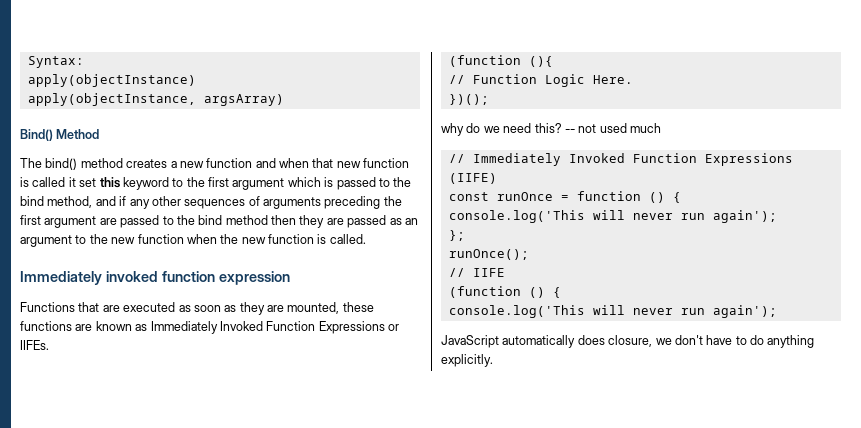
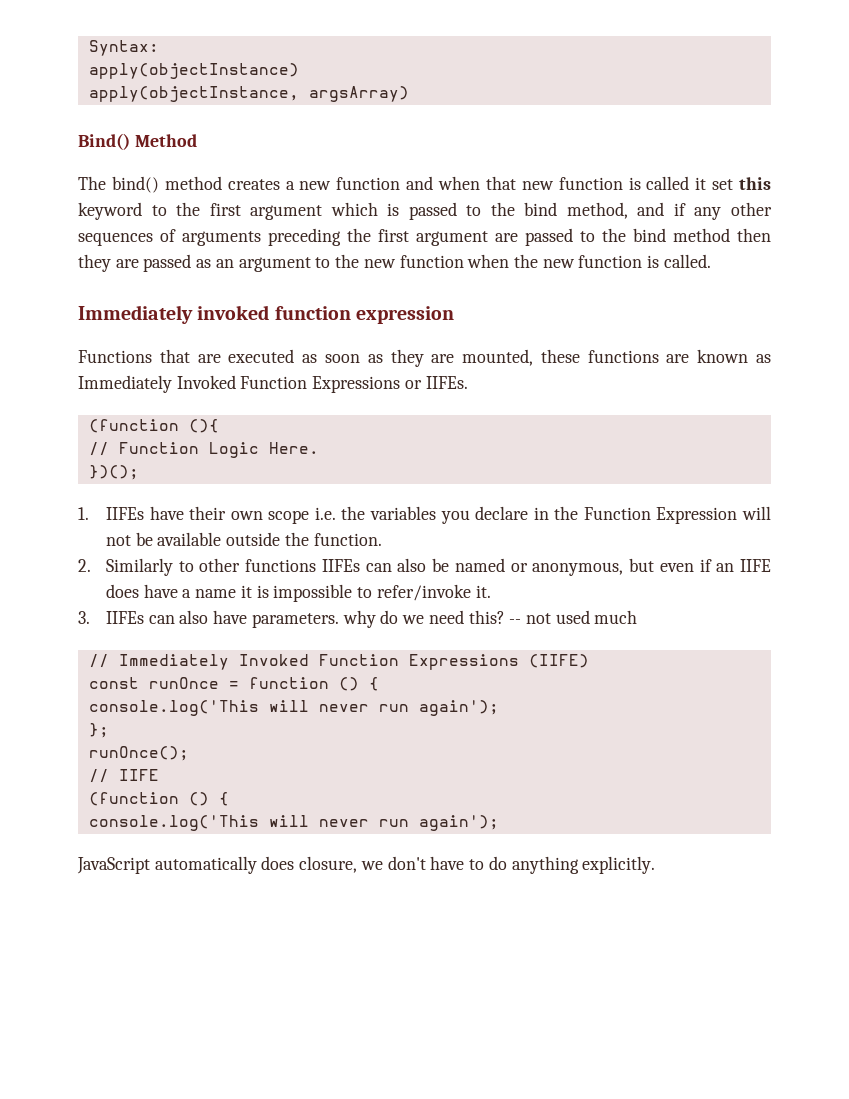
(489, 99) none -> [78,506,771,524] [106,532,382,546] [78,558,771,576] [106,584,491,602] [78,610,339,628] 1. IIFEs have their own scope i.e. the variables you declare in the Function Expression will not be available outside the function. // 2. Similarly to other functions IIFEs can also be named or anonymous, but even if an IIFE does have a name it is impossible to refer/invoke it. // 3. IIFEs can also have parameters.

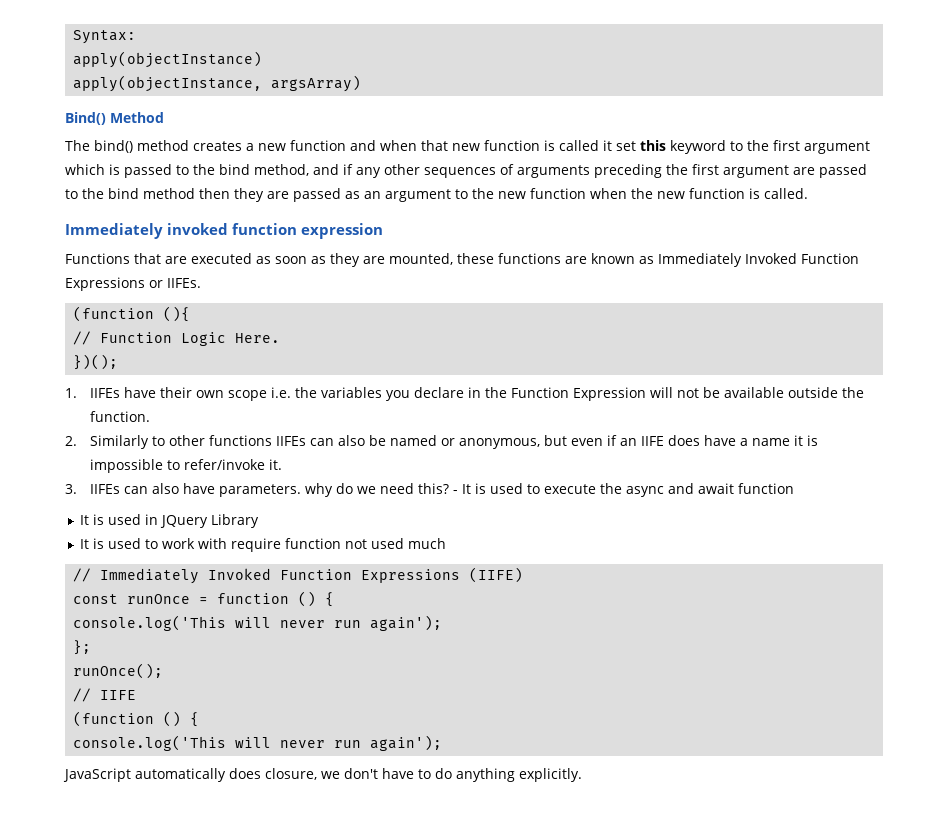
[509,619,522,624] -- -> [453,483,795,497] [80,514,260,528] [80,538,342,552] - It is used to execute the async and await function // It is used in JQuery Library // It is used to work with require function

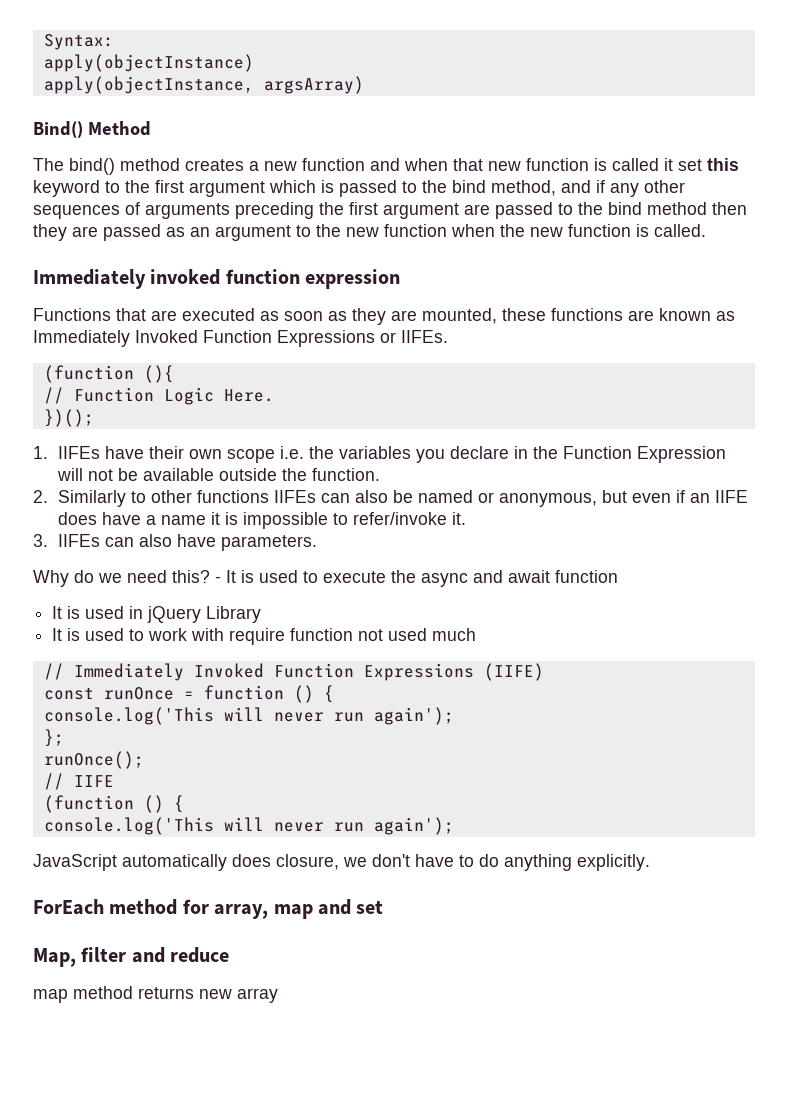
[305,483,334,497] why -> [33,570,69,587] // Why
[160,515,209,528] JQuery -> [147,606,202,623] jQuery
(582, 775) none -> [33,899,384,919] [33,947,230,967] [33,986,278,1003] // ForEach method for array, map and set // Map, filter and reduce // map method returns new array

